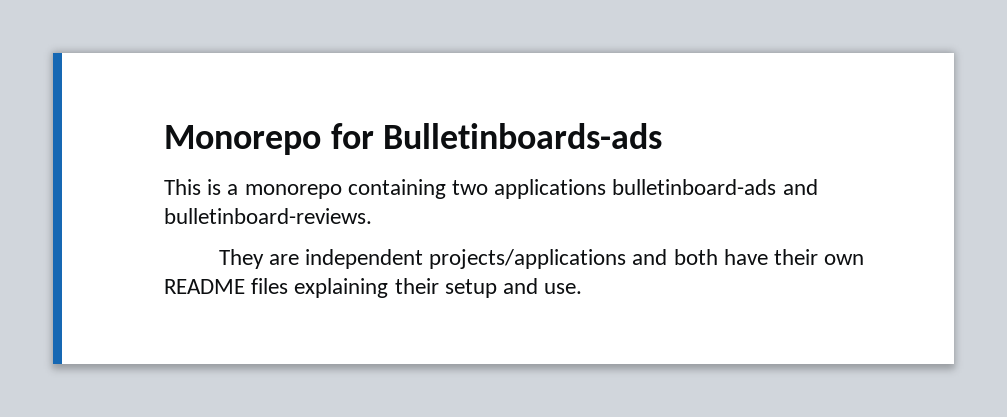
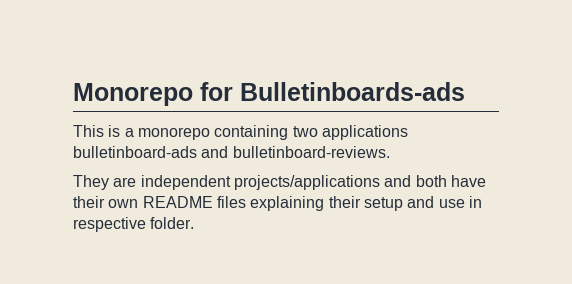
[544,283,583,294] use. -> [438,196,482,208] [73,217,195,232] use in respective folder.

